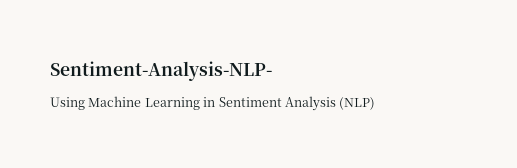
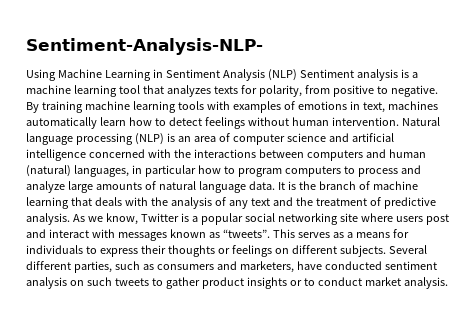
(376, 103) none -> [299,69,418,81] [26,85,438,97] [26,101,438,113] [26,117,440,129] [26,133,394,145] [26,149,426,161] [26,165,421,177] [26,181,418,193] [26,197,436,209] [26,213,449,225] [26,229,409,241] [26,245,427,257] [26,261,437,273] [26,277,448,289] Sentiment analysis is a machine learning tool that analyzes texts for polarity, from positive to negative. By training machine learning tools with examples of emotions in text, machines automatically learn how to detect feelings without human intervention. Natural language processing (NLP) is an area of computer science and artificial intelligence concerned with the interactions between computers and human (natural) languages, in particular how to program computers to process and analyze large amounts of natural language data. It is the branch of machine learning that deals with the analysis of any text and the treatment of predictive analysis. As we know, Twitter is a popular social networking site where users post and interact with messages known as “tweets”. This serves as a means for individuals to express their thoughts or feelings on different subjects. Several different parties, such as consumers and marketers, have conducted sentiment analysis on such tweets to gather product insights or to conduct market analysis.

